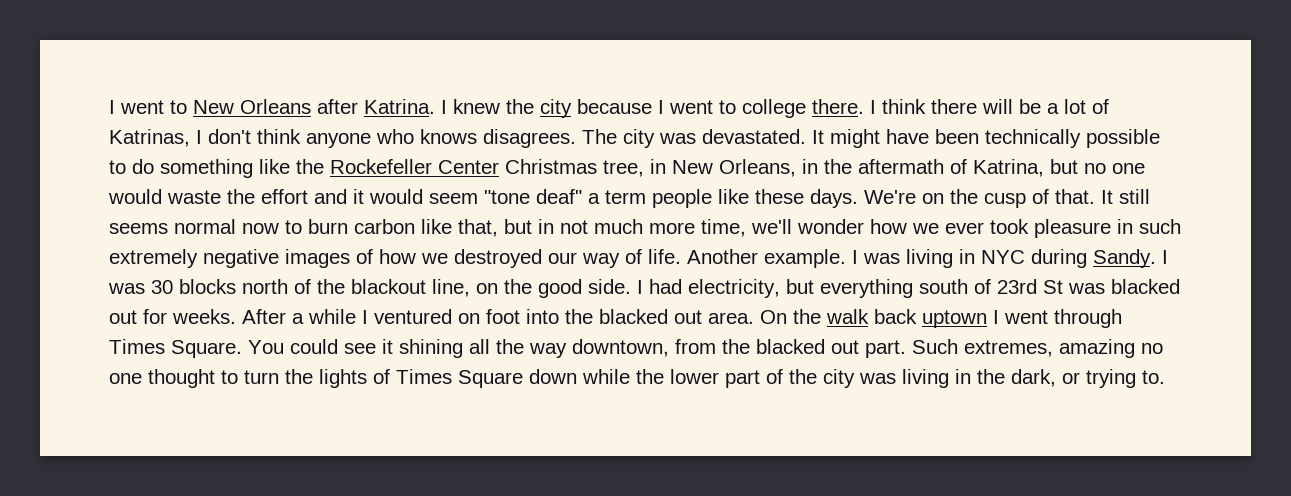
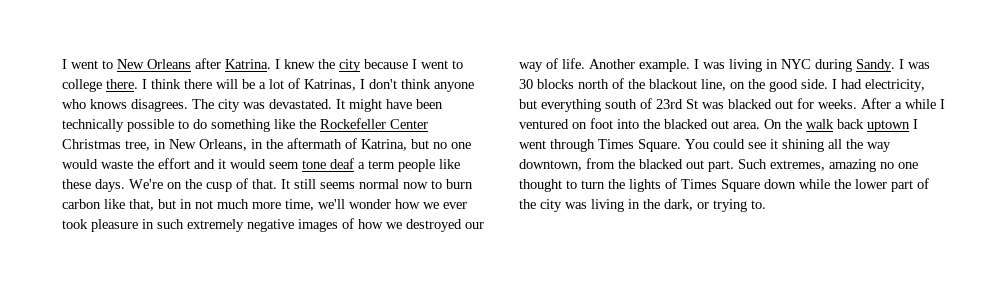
[484,189,582,204] "tone deaf" -> [302,158,354,169] tone deaf

